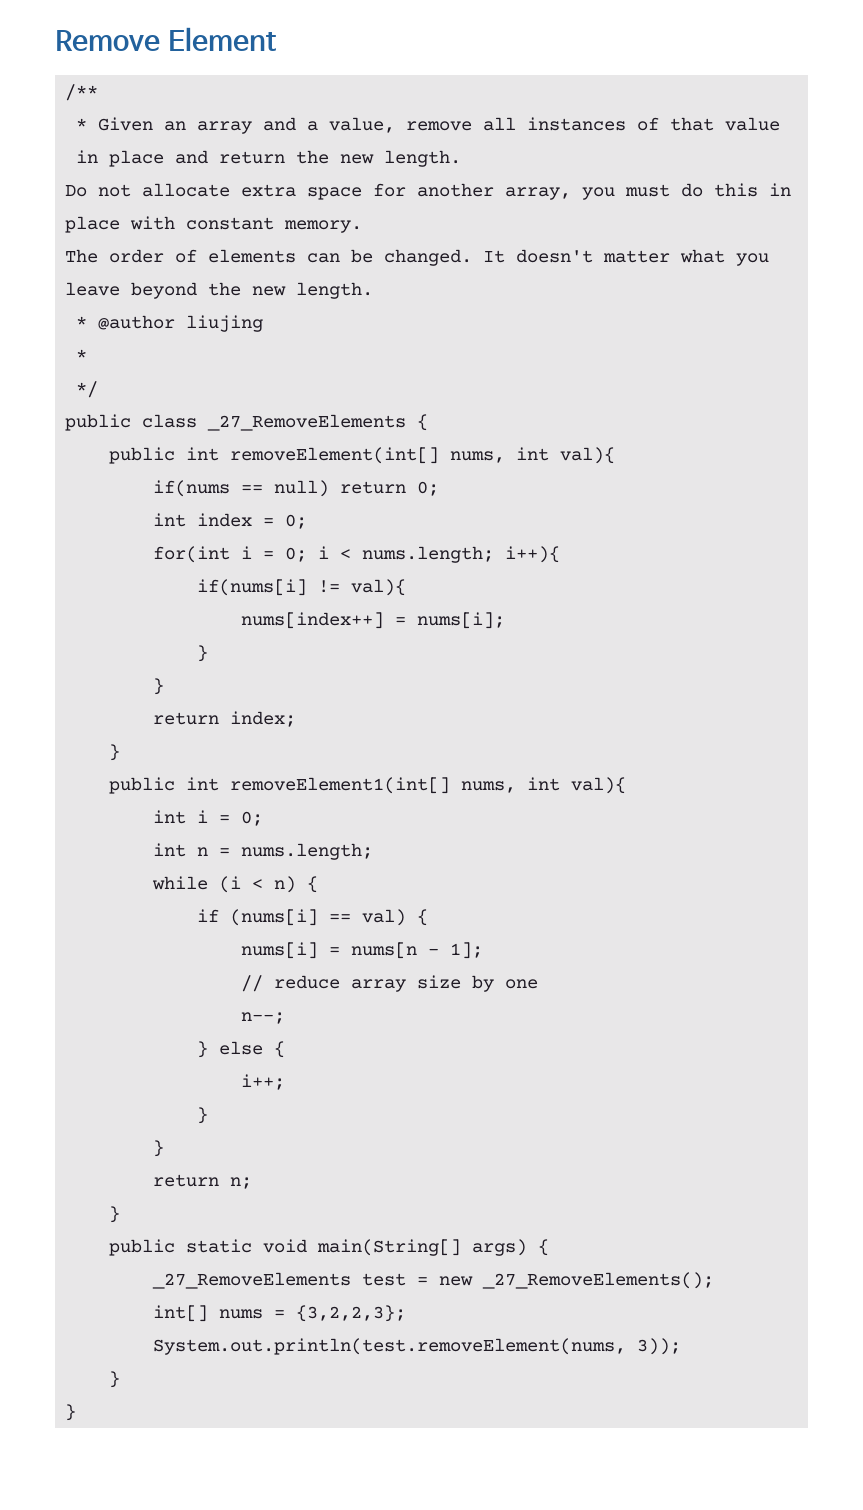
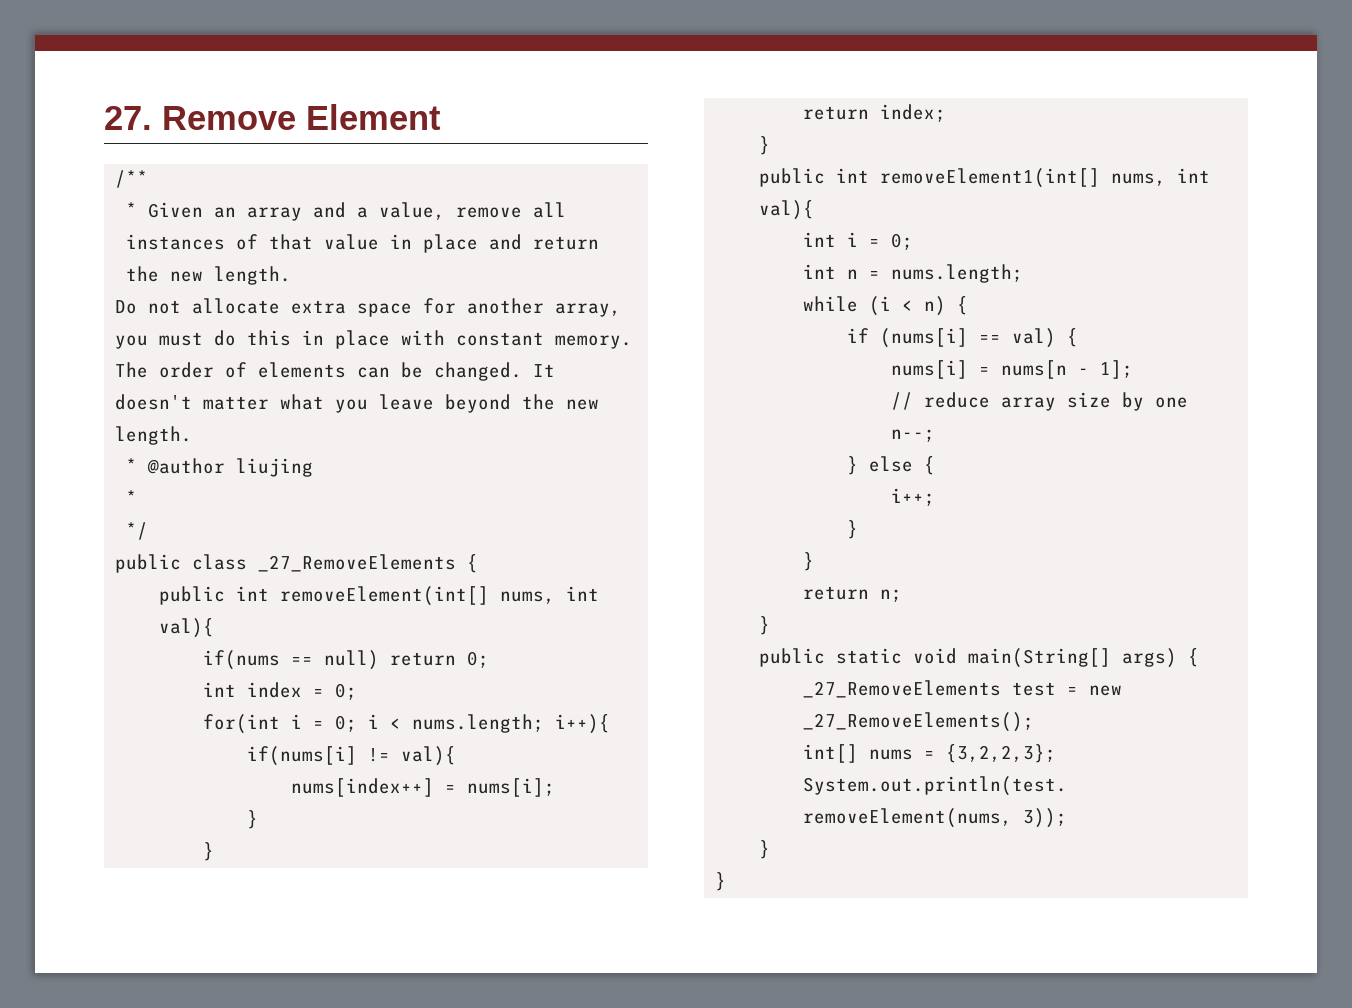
(55, 40) none -> [104,106,152,130] 27.

